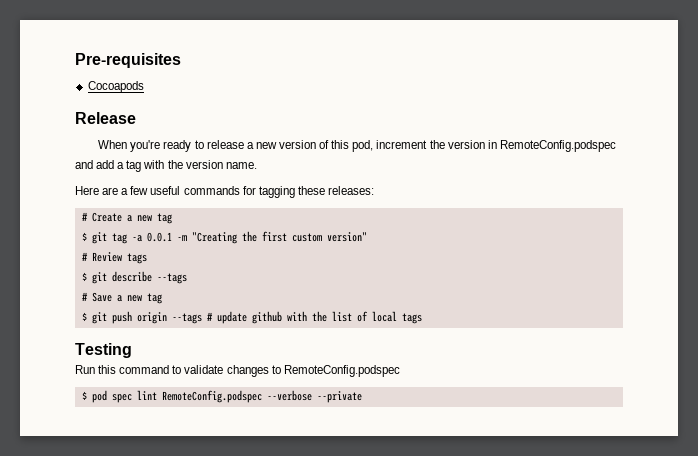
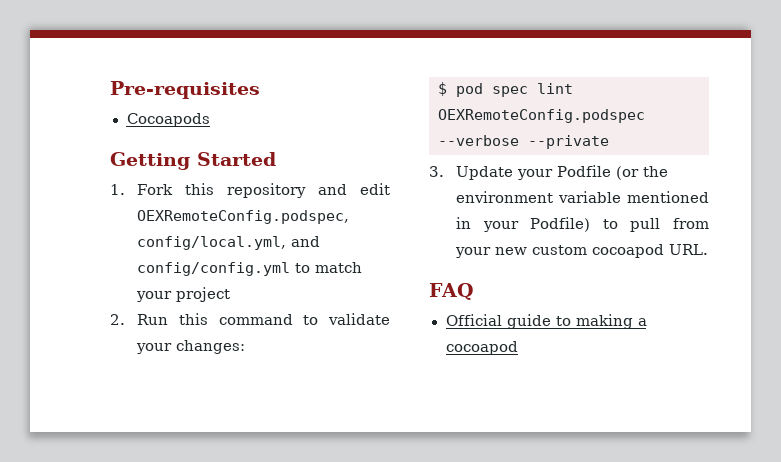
[75,112,136,124] [98,140,616,152] [75,160,257,172] [75,186,374,198] [81,212,172,224] [81,231,367,244] [81,252,147,264] [81,271,187,284] [81,292,162,304] [81,311,422,324] [75,343,132,358] Release // When you're ready to release a new version of this pod, increment the version in RemoteConfig.podspec and add a tag with the version name. // Here are a few useful commands for tagging these releases: // # Create a new tag // $ git tag -a 0.0.1 -m "Creating the first custom version" // # Review tags // $ git describe --tags // # Save a new tag // $ git push origin --tags # update github with the list of local tags // Testing // -> [110,152,276,170] [110,183,390,198] [137,210,350,224] [137,236,321,250] [137,262,363,276] [136,287,231,302] [110,314,125,325] Getting Started // 1. Fork this repository and edit OEXRemoteConfig.podspec, config/local.yml, and config/config.yml to match your project // 2.
[226,365,400,377] changes to RemoteConfig.podspec -> [136,340,246,354] your changes:
[161,390,262,403] RemoteConfig.podspec -> [438,109,645,123] OEXRemoteConfig.podspec
(362, 397) none -> [429,165,669,180] [456,191,709,203] [456,217,709,232] [455,244,709,258] [429,283,474,300] [445,314,647,329] [445,341,518,355] // 3. Update your Podfile (or the environment variable mentioned in your Podfile) to pull from your new custom cocoapod URL. // FAQ // Official guide to making a cocoapod

